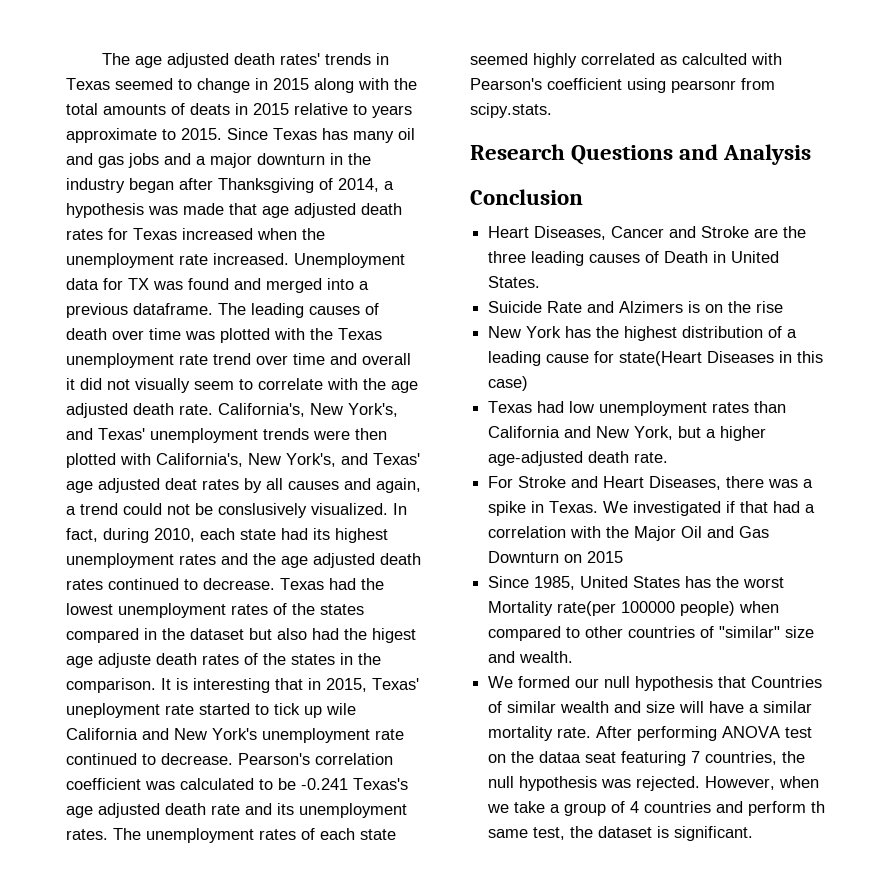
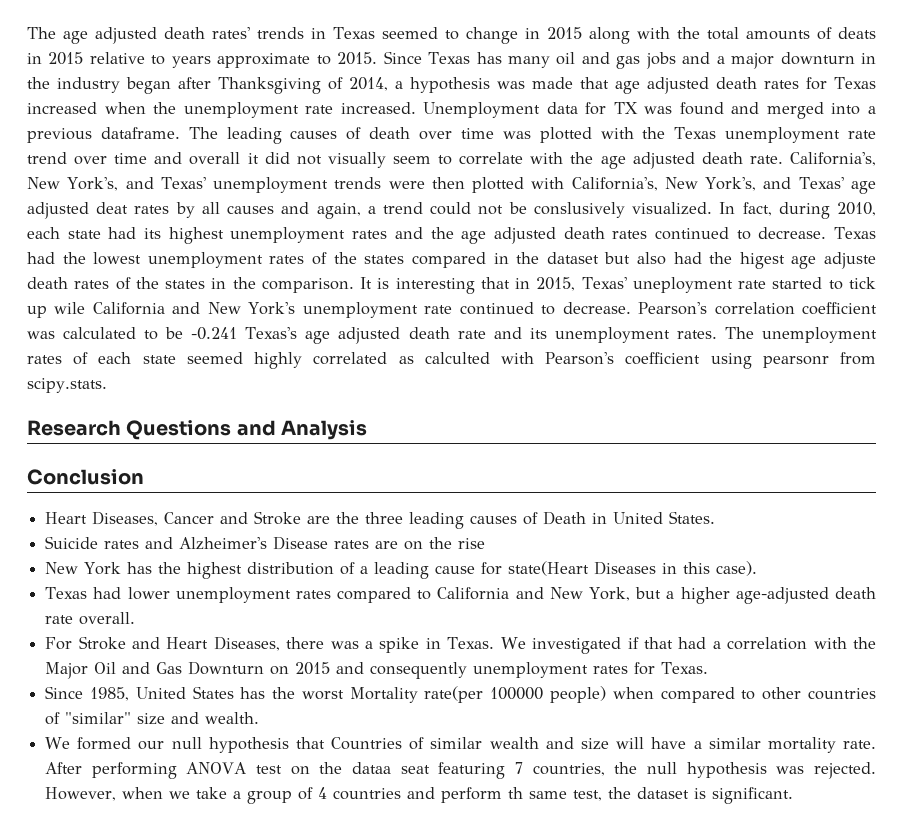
[547,301,701,313] Rate and Alzimers is -> [104,536,399,550] rates and Alzheimer's Disease rates are
[488,376,529,391] [488,401,787,416] case) // Texas had low unemployment rates than -> [716,561,758,576] [45,587,432,603] case). // Texas had lower unemployment rates compared to
[634,452,669,463] rate. -> [45,612,136,625] rate overall.
(624, 557) none -> [336,662,709,679] and consequently unemployment rates for Texas.

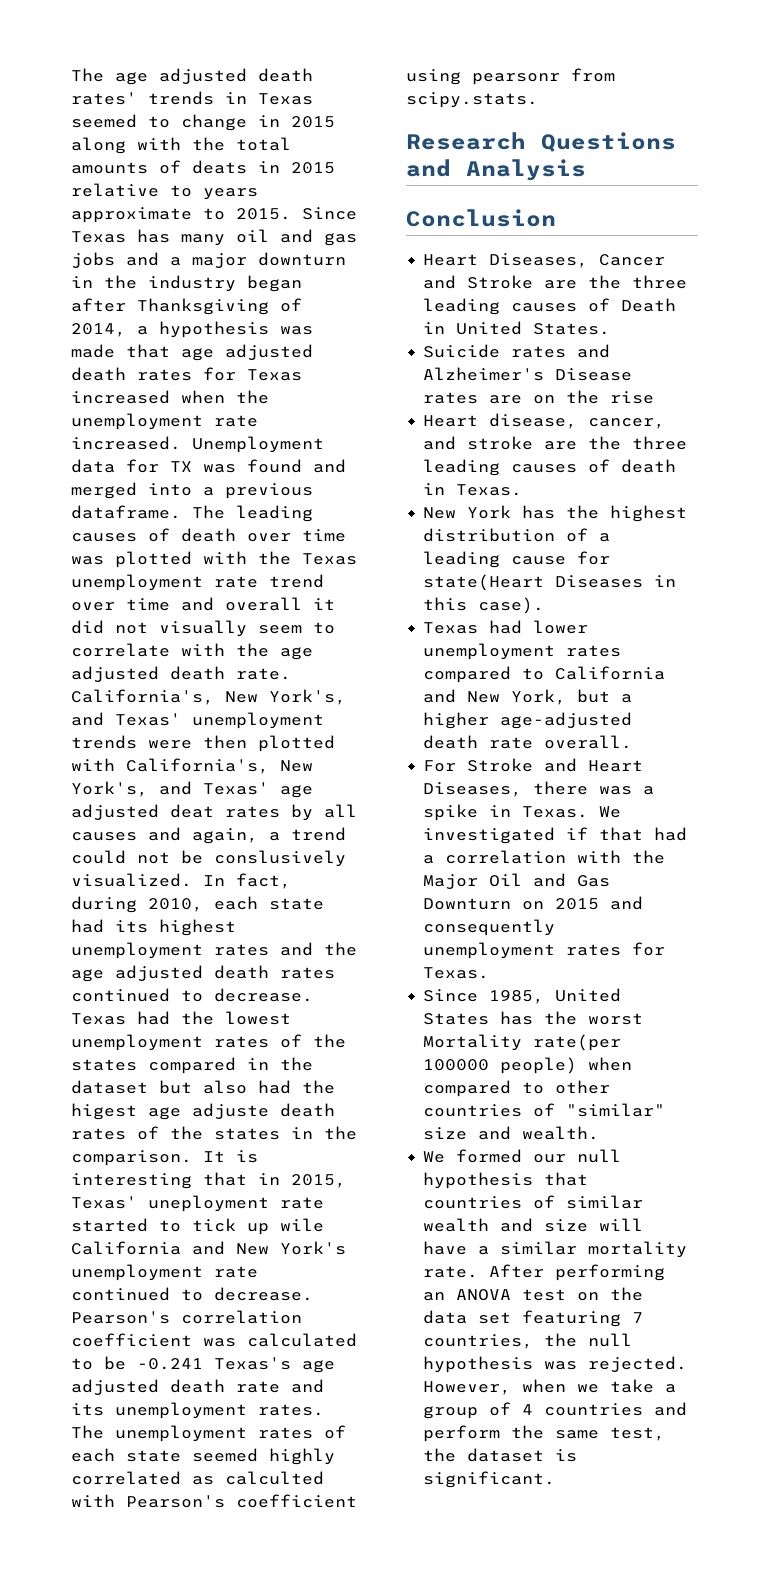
(486, 543) none -> [423,413,666,429] [423,436,688,450] [423,459,677,476] [423,483,523,496] // Heart disease, cancer, and stroke are the three leading causes of death in Texas.
[331,737,403,750] Countries -> [423,1196,523,1209] countries
(177, 770) none -> [423,1292,446,1301] an
[352,762,430,774] dataa seat -> [423,1310,512,1324] data set
[508,787,524,799] th -> [511,1425,545,1439] the

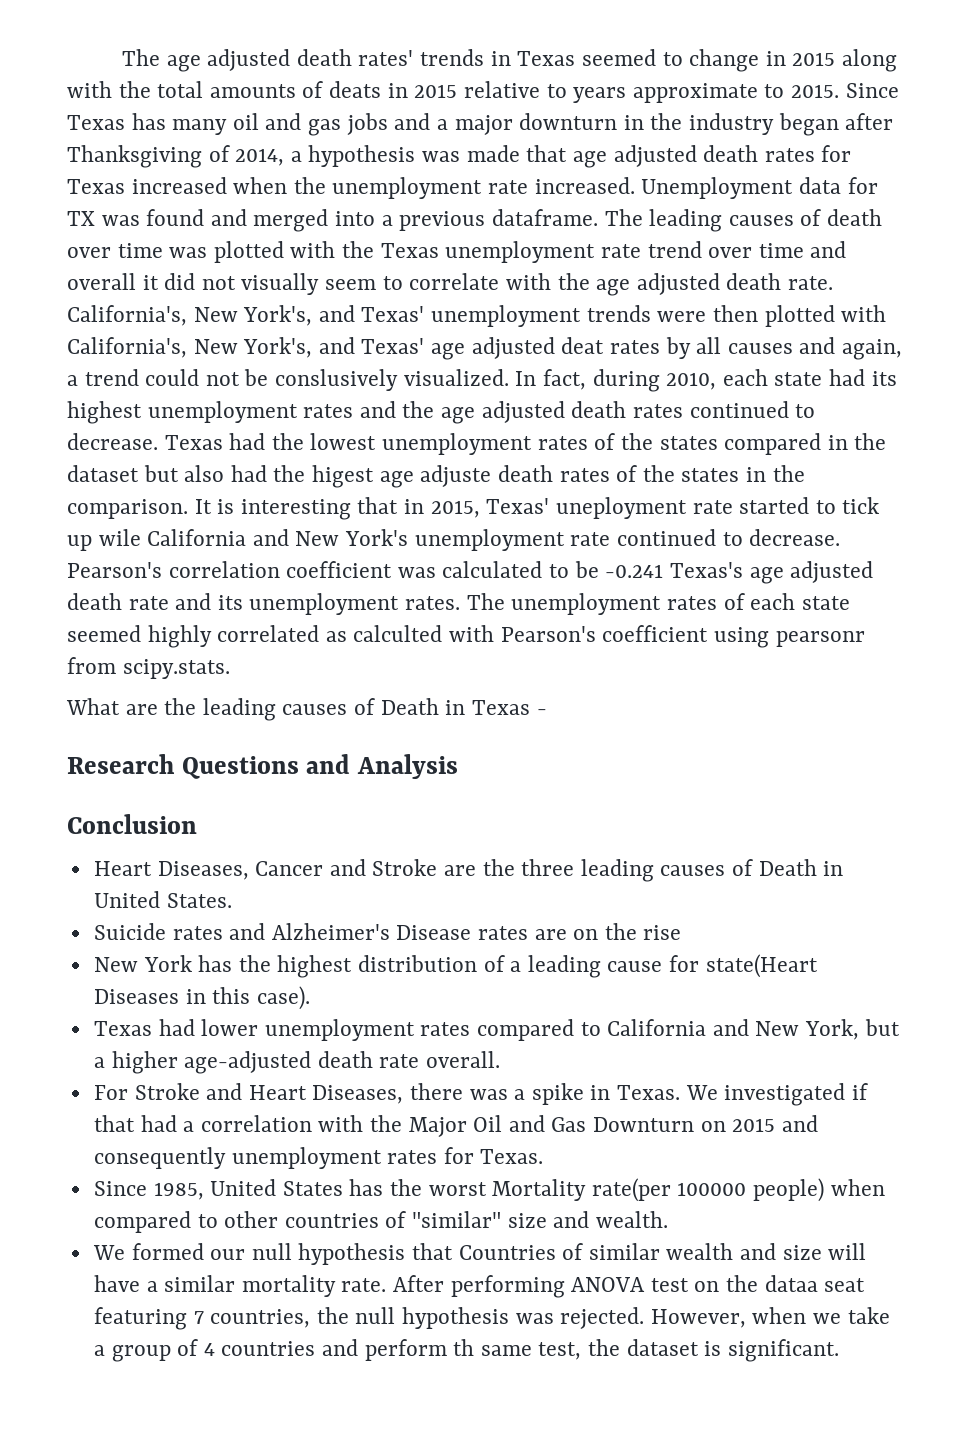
(538, 100) none -> [66,698,547,721] // What are the leading causes of Death in Texas -
[423,413,666,429] [423,436,688,450] [423,459,677,476] [423,483,523,496] // Heart disease, cancer, and stroke are the three leading causes of death in Texas. -> (682, 932) none
[423,1196,523,1209] countries -> [458,1245,556,1260] Countries
[423,1292,446,1301] an -> (565, 1286) none
[423,1310,512,1324] data set -> [764,1275,866,1292] dataa seat
[511,1425,545,1439] the -> [453,1339,475,1356] th

